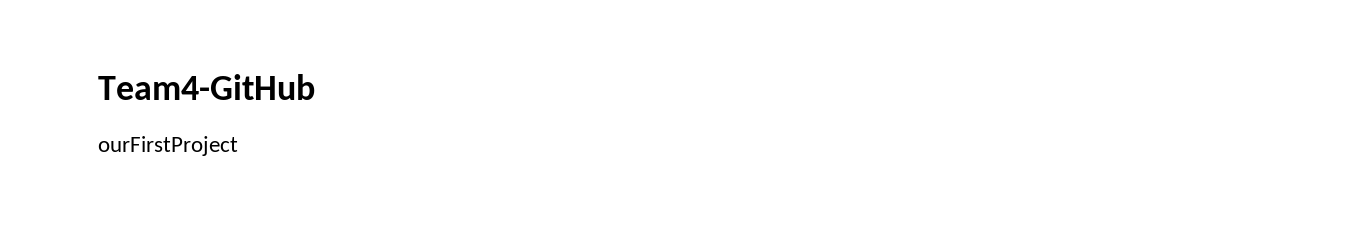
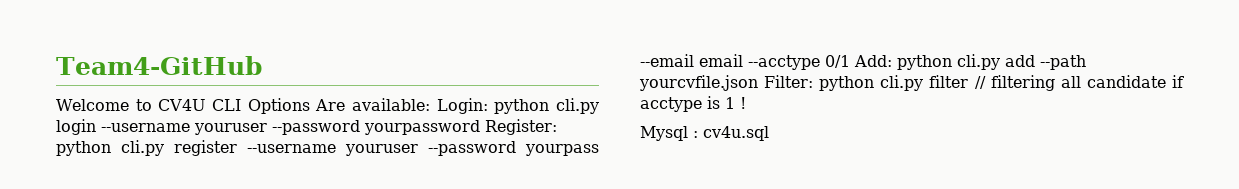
[98,136,238,156] ourFirstProject -> [56,98,599,114] [56,119,557,135] [56,140,599,156] [640,54,1086,70] [639,75,1184,91] [640,96,746,112] [640,126,769,141] Welcome to CV4U CLI Options Are available: Login: python cli.py login --username youruser --password yourpassword Register: python cli.py register --username youruser --password yourpass --email email --acctype 0/1 Add: python cli.py add --path yourcvfile.json Filter: python cli.py filter // filtering all candidate if acctype is 1 ! // Mysql : cv4u.sql

